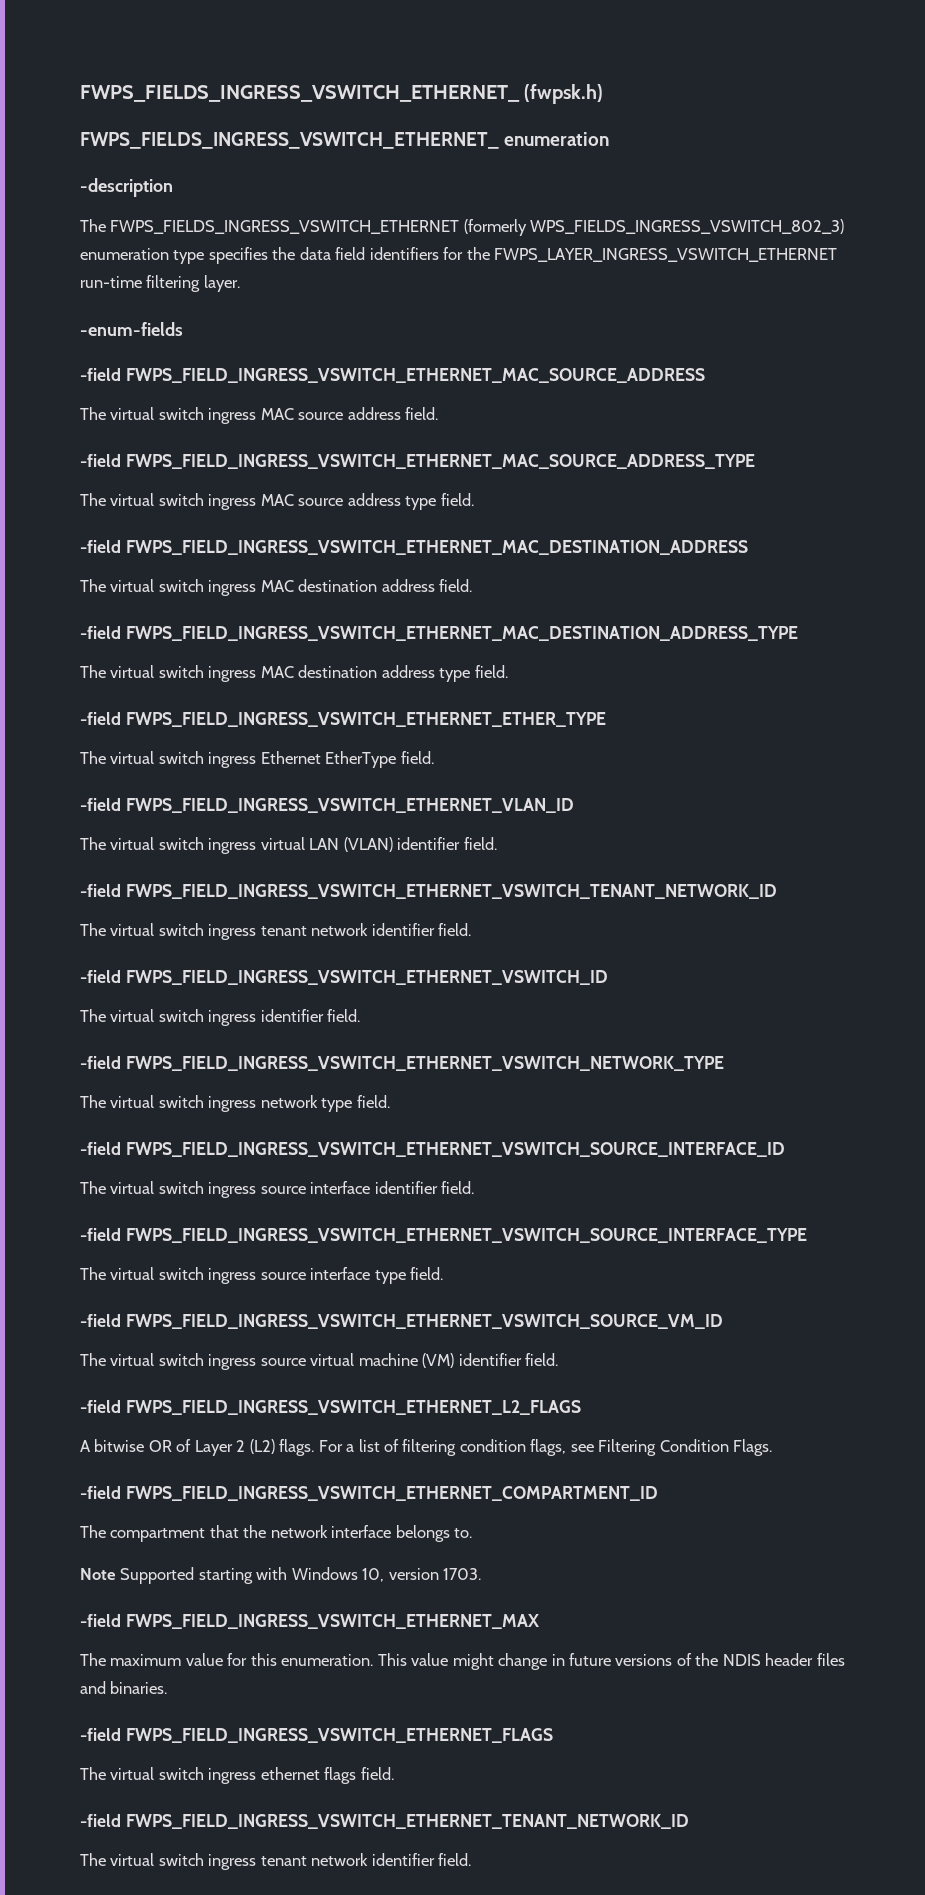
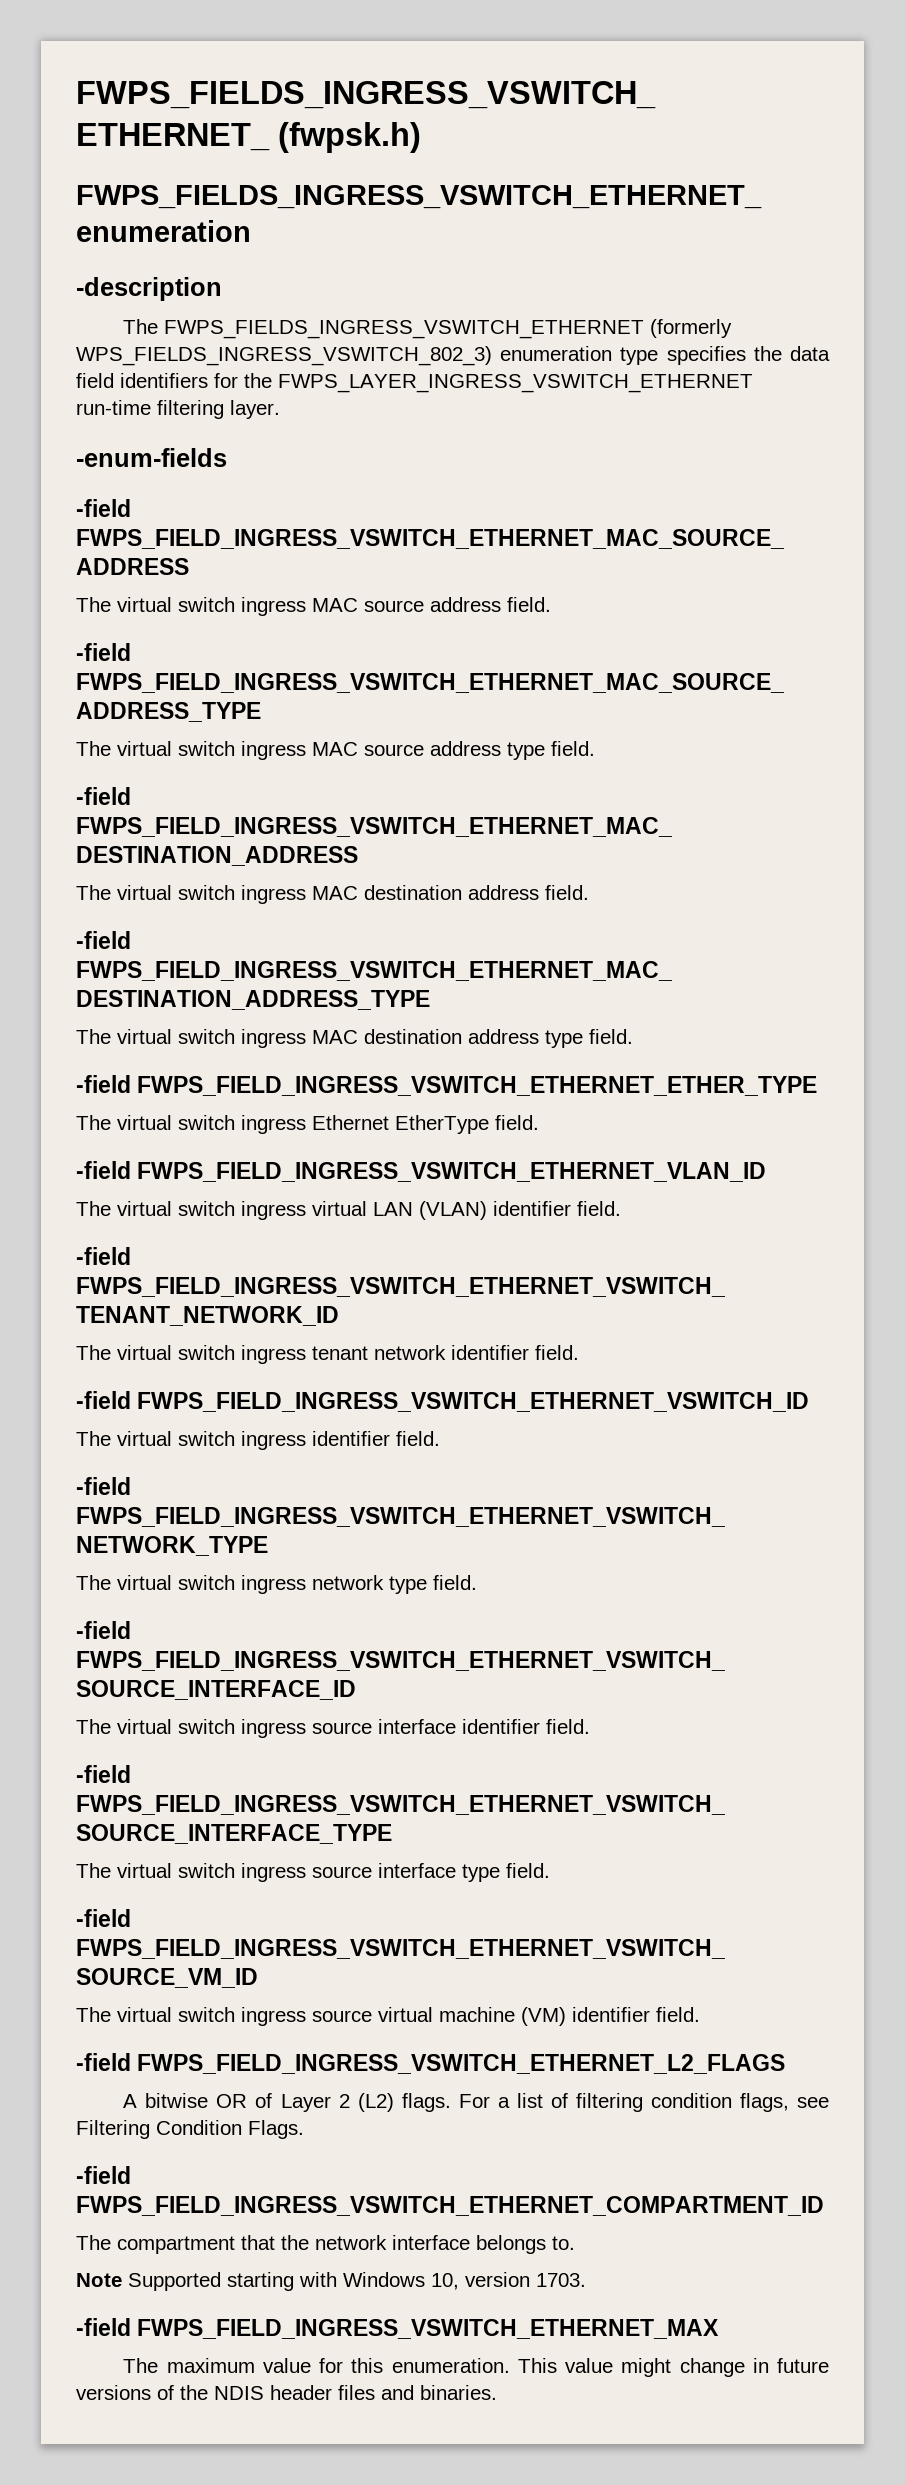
[80,1728,553,1743] [80,1767,394,1784] [80,1814,689,1829] [80,1853,472,1870] // -field FWPS_FIELD_INGRESS_VSWITCH_ETHERNET_FLAGS // The virtual switch ingress ethernet flags field. // -field FWPS_FIELD_INGRESS_VSWITCH_ETHERNET_TENANT_NETWORK_ID // The virtual switch ingress tenant network identifier field. -> (497, 2392) none

